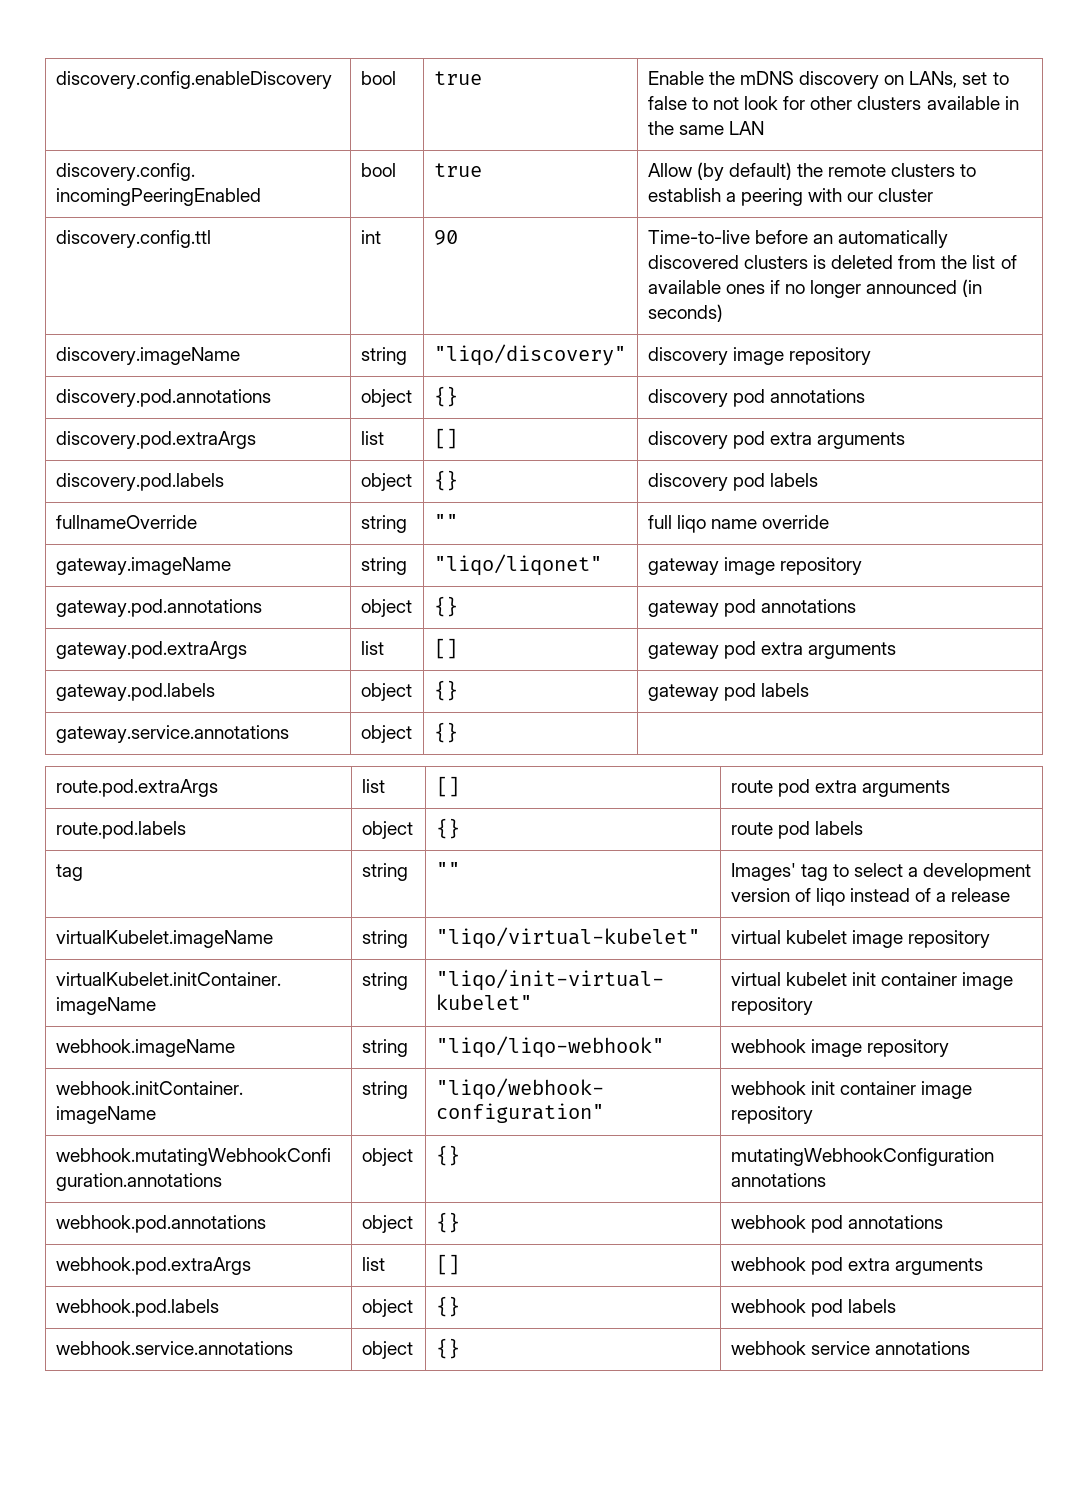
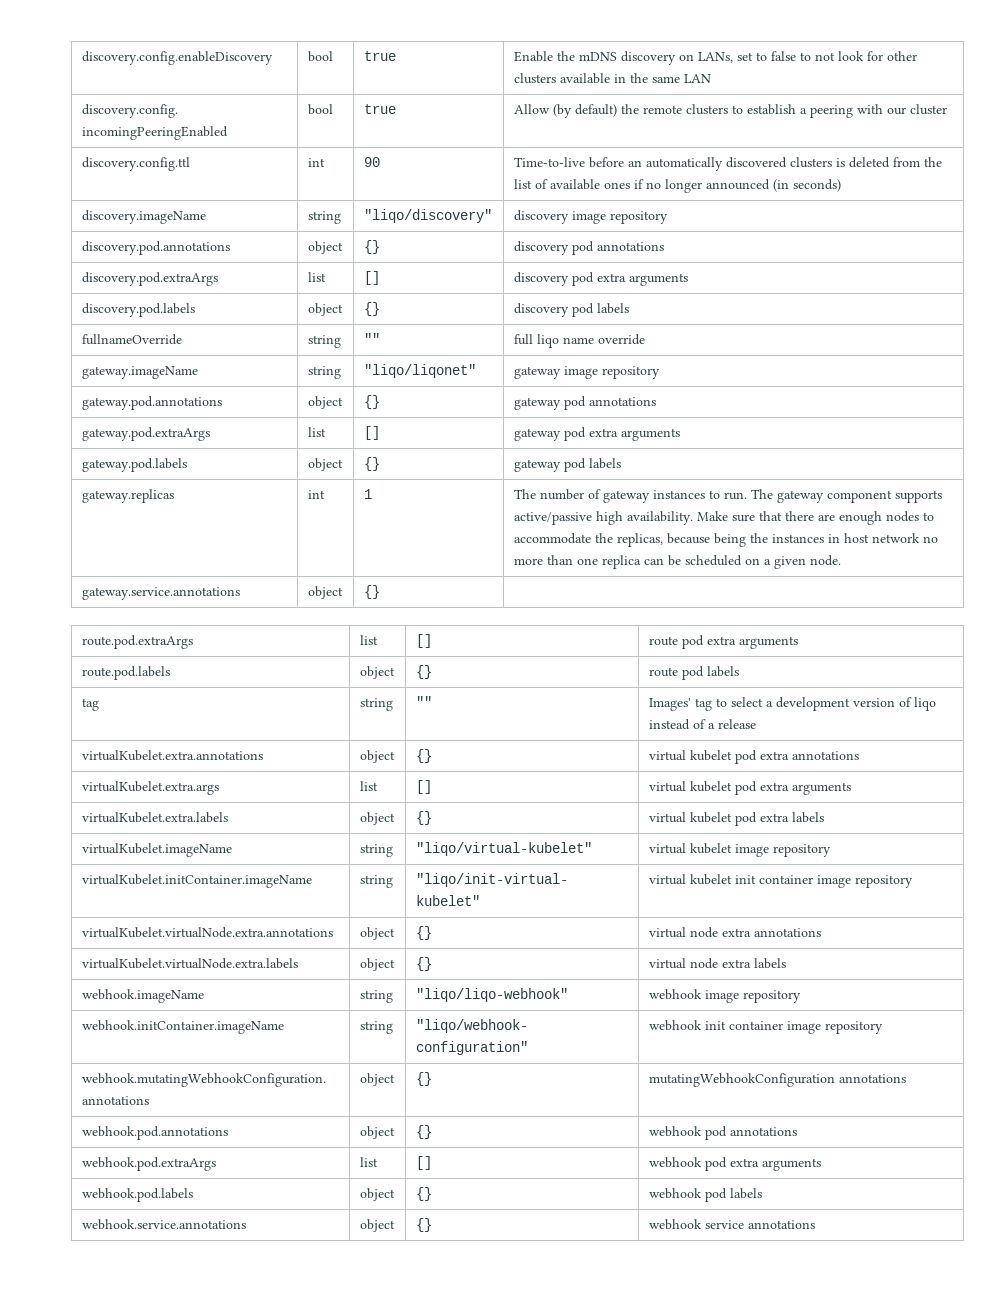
(809, 690) none -> [81,489,174,503] [307,490,325,499] [363,489,372,499] [513,489,942,503] [513,511,934,525] [513,533,938,547] [513,555,841,569] // gateway.replicas | int | 1 | The number of gateway instances to run. The gateway component supports active/passive high availability. Make sure that there are enough nodes to accommodate the replicas, because being the instances in host network no more than one replica can be scheduled on a given node.
(1011, 895) none -> [81,750,263,761] [359,750,395,763] [415,749,432,763] [648,750,859,764] [81,781,219,795] [359,781,378,791] [415,780,432,794] [648,781,851,795] [81,812,228,823] [359,812,395,825] [415,811,432,825] [648,812,824,826] // virtualKubelet.extra.annotations | object | {} | virtual kubelet pod extra annotations // virtualKubelet.extra.args | list | [] | virtual kubelet pod extra arguments // virtualKubelet.extra.labels | object | {} | virtual kubelet pod extra labels
(813, 1006) none -> [81,927,333,938] [359,927,395,940] [415,926,432,940] [648,927,821,938] [81,958,298,969] [359,958,395,971] [415,957,432,971] [648,958,786,969] // virtualKubelet.virtualNode.extra.annotations | object | {} | virtual node extra annotations // virtualKubelet.virtualNode.extra.labels | object | {} | virtual node extra labels

